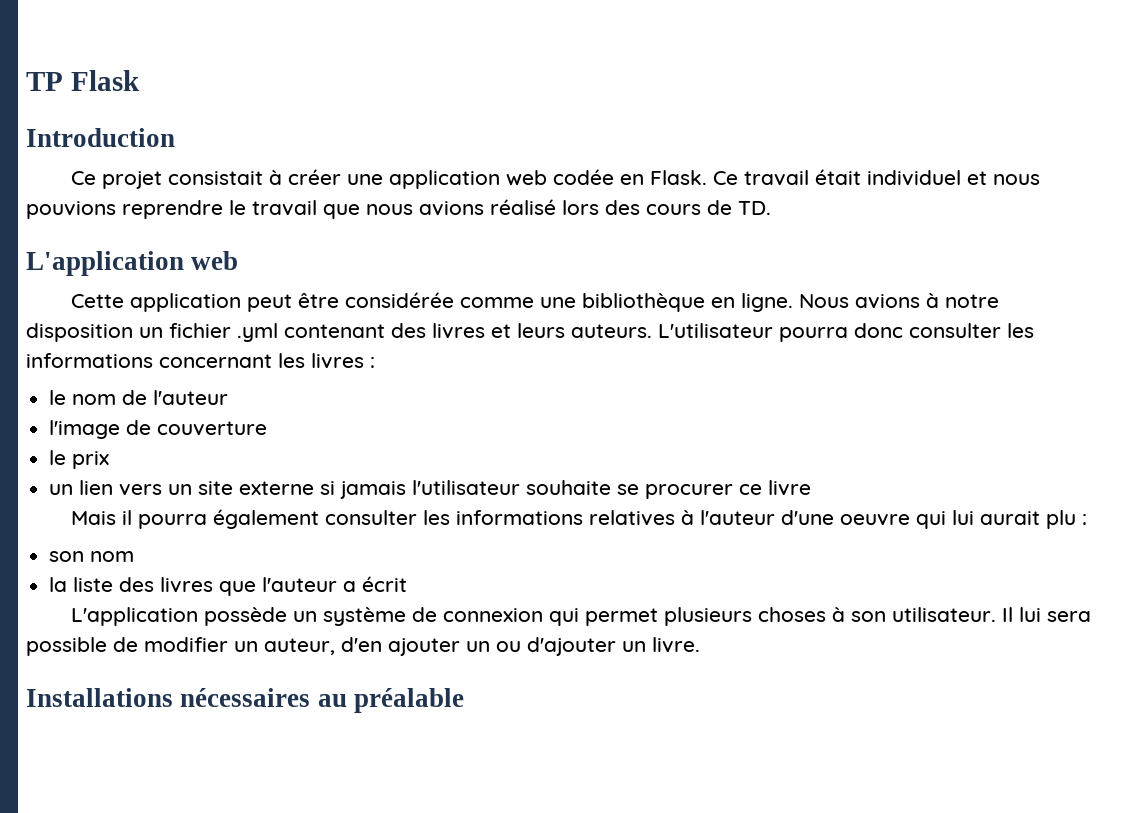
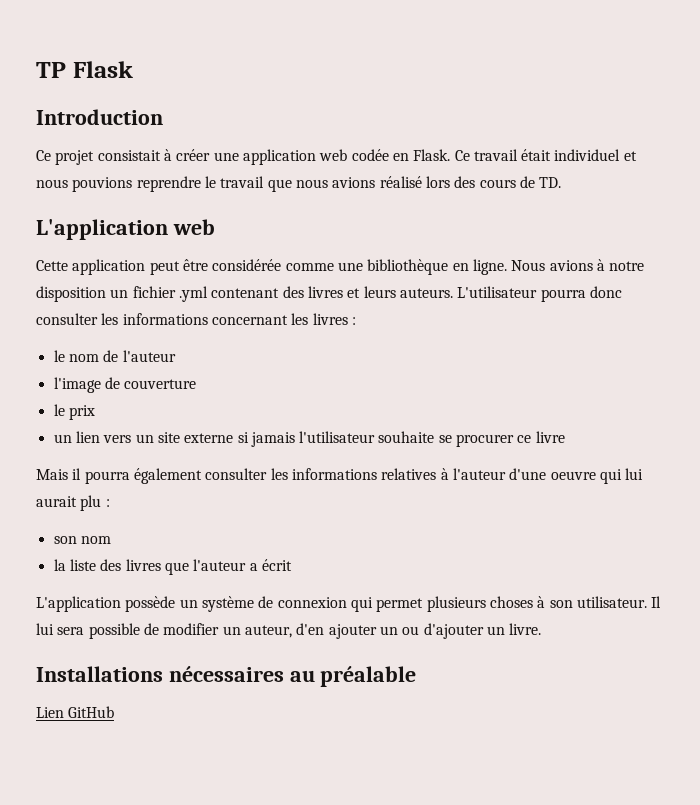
(464, 700) none -> [36,706,115,718] // Lien GitHub

